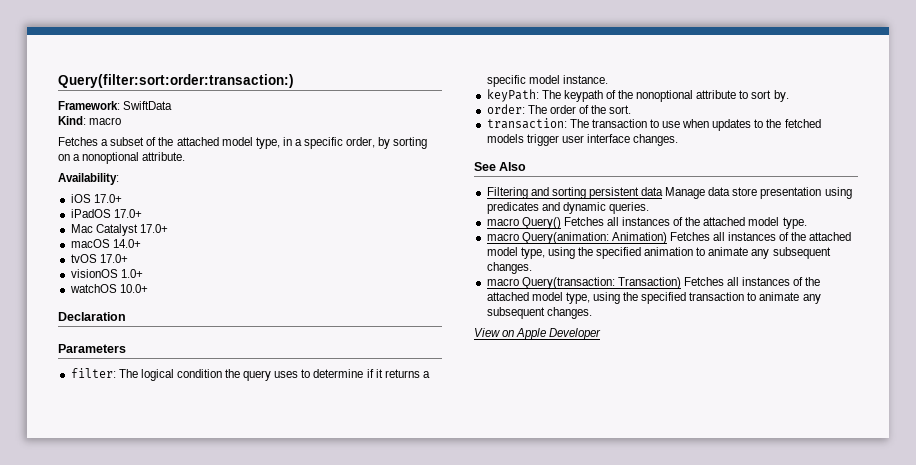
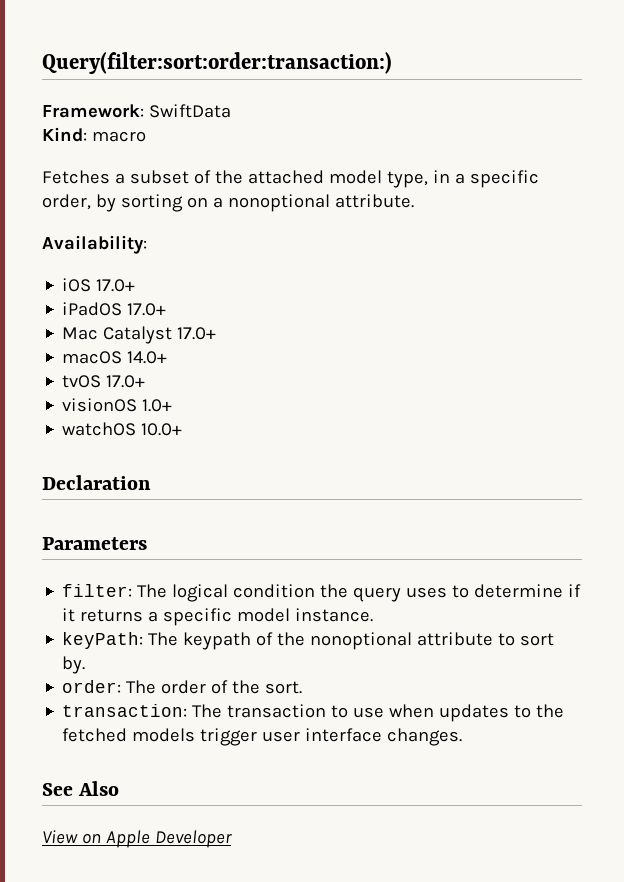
[486,187,852,199] [486,202,649,214] [486,217,807,229] [486,232,852,244] [486,247,831,259] [486,262,532,274] [486,277,821,289] [486,292,821,304] [486,307,592,319] // Filtering and sorting persistent data Manage data store presentation using predicates and dynamic queries. // macro Query() Fetches all instances of the attached model type. // macro Query(animation: Animation) Fetches all instances of the attached model type, using the specified animation to animate any subsequent changes. // macro Query(transaction: Transaction) Fetches all instances of the attached model type, using the specified transaction to animate any subsequent changes. -> (120, 788) none

